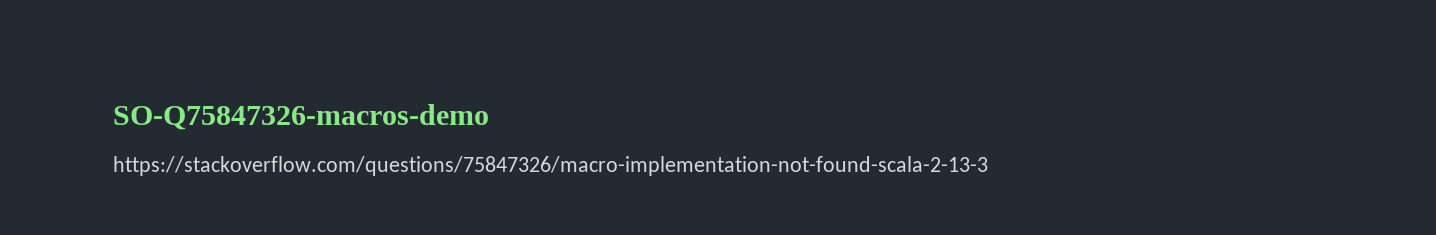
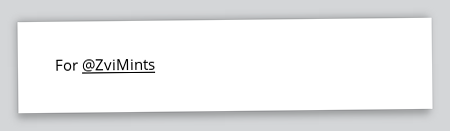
[113,104,489,130] [113,156,988,176] SO-Q75847326-macros-demo // https://stackoverflow.com/questions/75847326/macro-implementation-not-found-scala-2-13-3 -> [54,58,157,72] For @ZviMints

